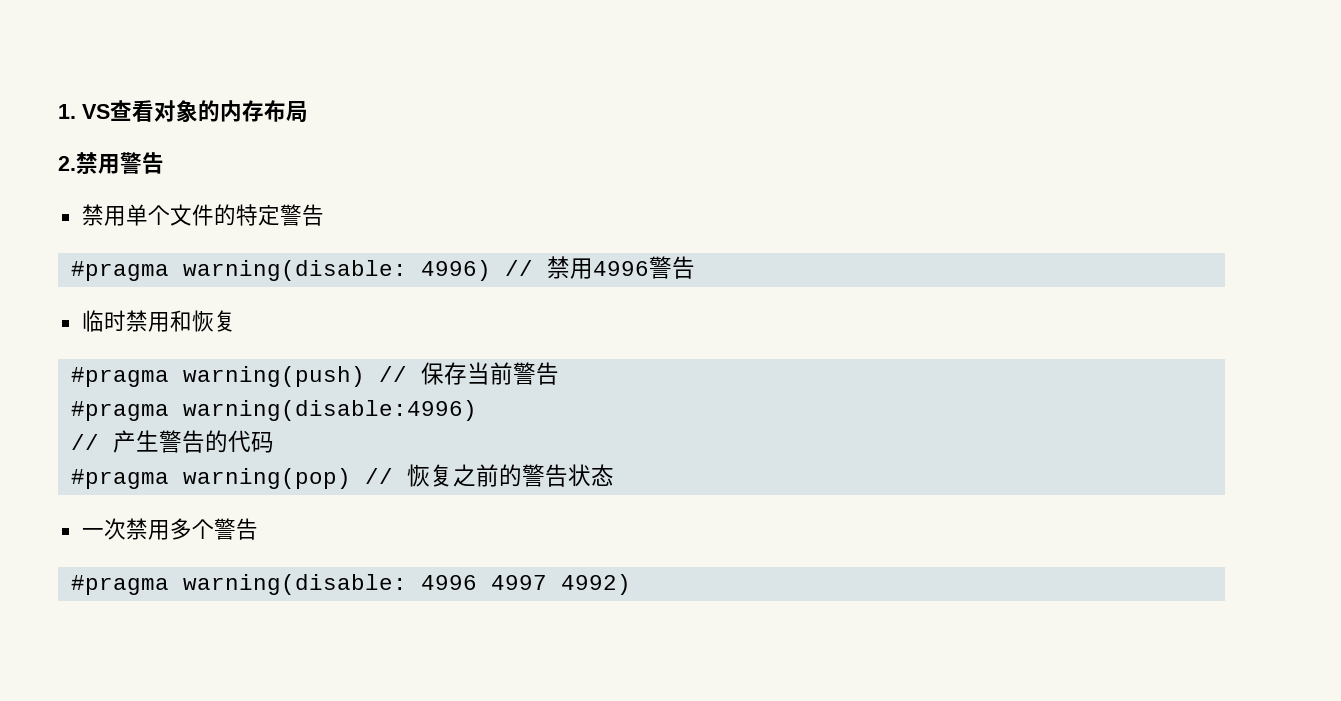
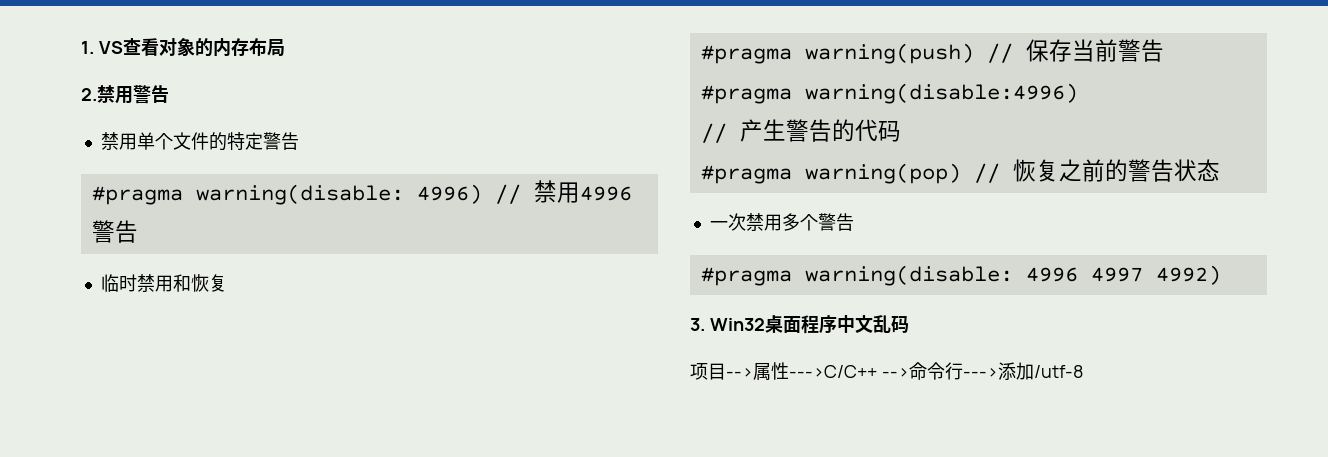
(631, 584) none -> [690,315,909,334] [690,362,1083,380] // 3. Win32桌面程序中文乱码 // 项目-->属性--->C/C++ -->命令行--->添加/utf-8

